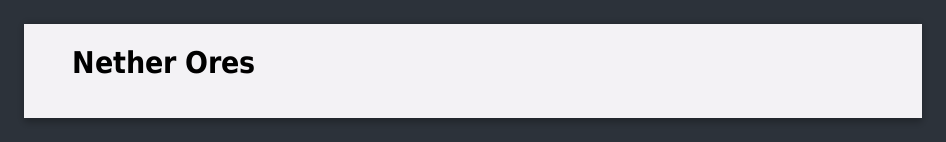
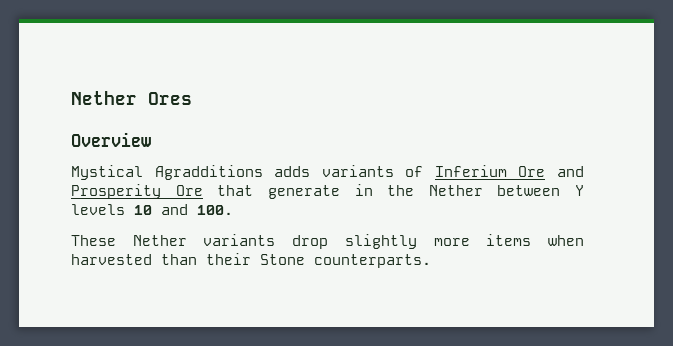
(255, 62) none -> [71,132,151,147] [71,165,584,180] [71,184,584,199] [71,204,233,215] [71,234,584,249] [71,253,431,268] // Overview // Mystical Agradditions adds variants of Inferium Ore and Prosperity Ore that generate in the Nether between Y levels 10 and 100. // These Nether variants drop slightly more items when harvested than their Stone counterparts.

